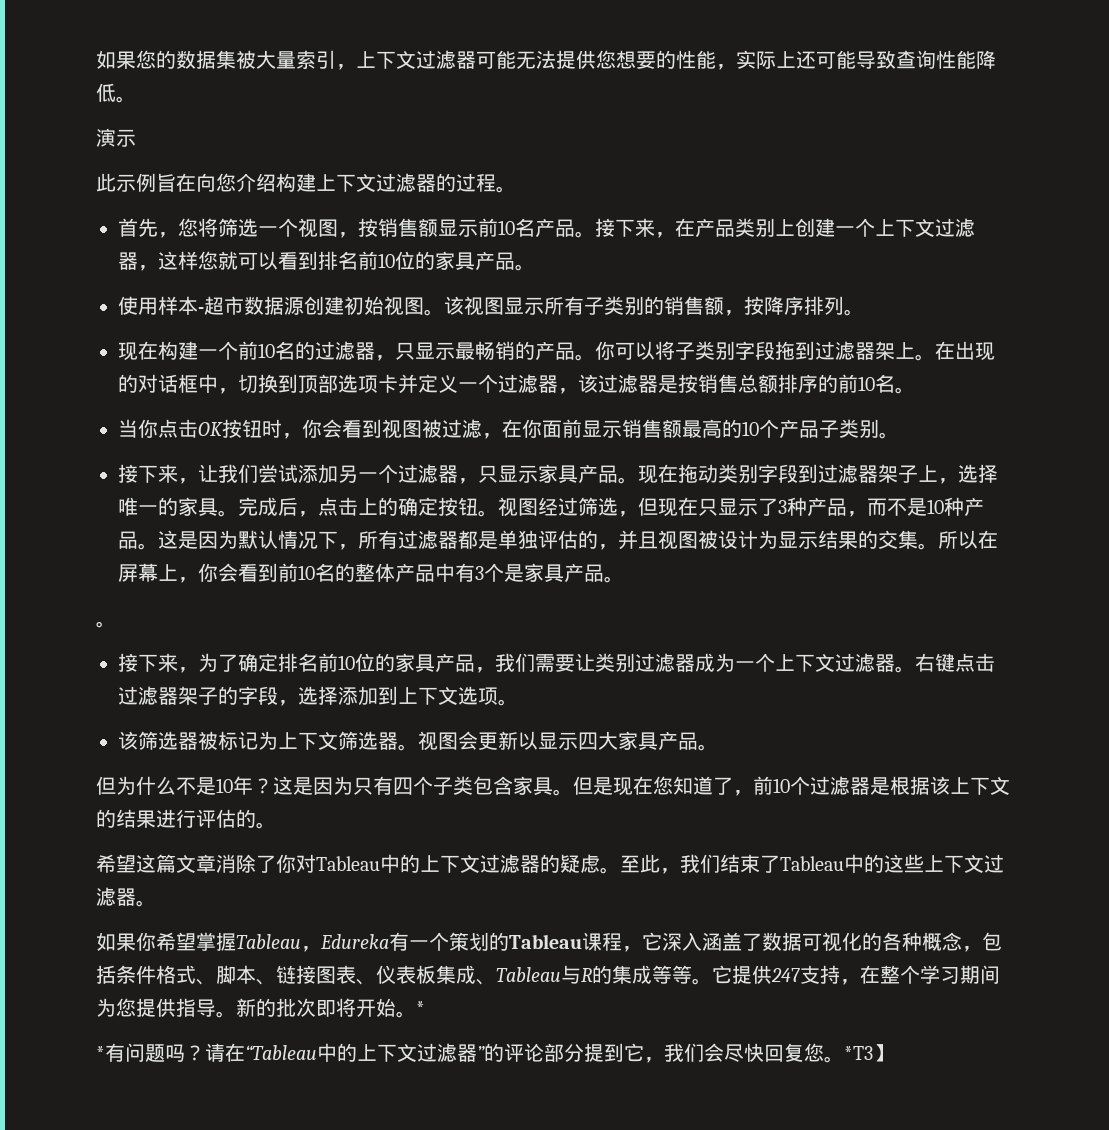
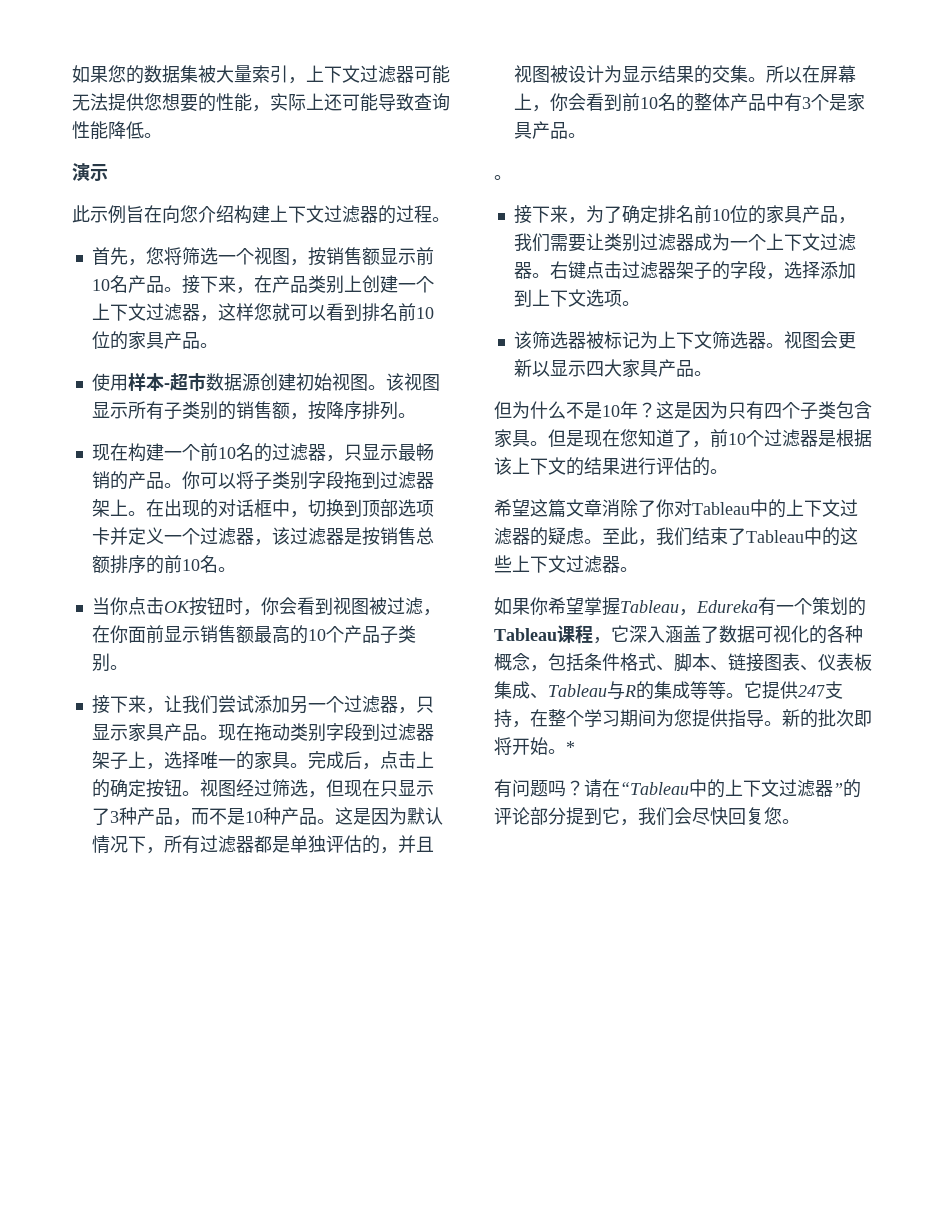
[96,1046,105,1060] * -> (575, 747) none
[844,1044,893,1062] *T3】 -> (800, 821) none

